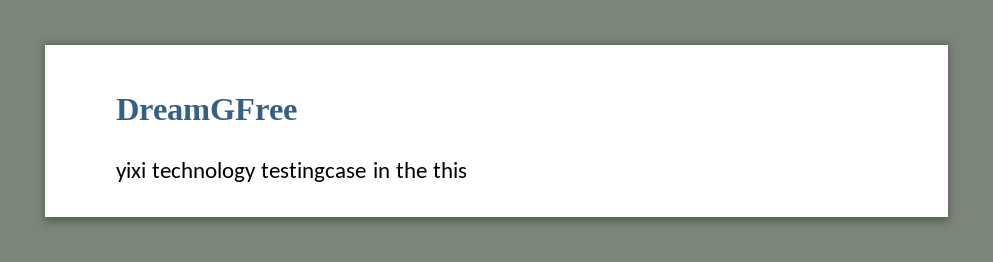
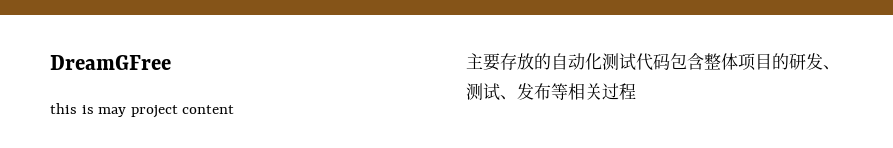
[116,162,468,182] yixi technology testingcase in the this -> [50,103,235,118] [466,53,840,71] [466,83,636,101] this is may project content // 主要存放的自动化测试代码包含整体项目的研发、测试、发布等相关过程

